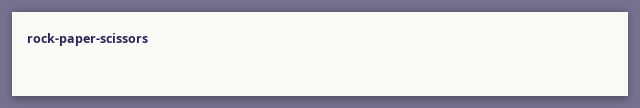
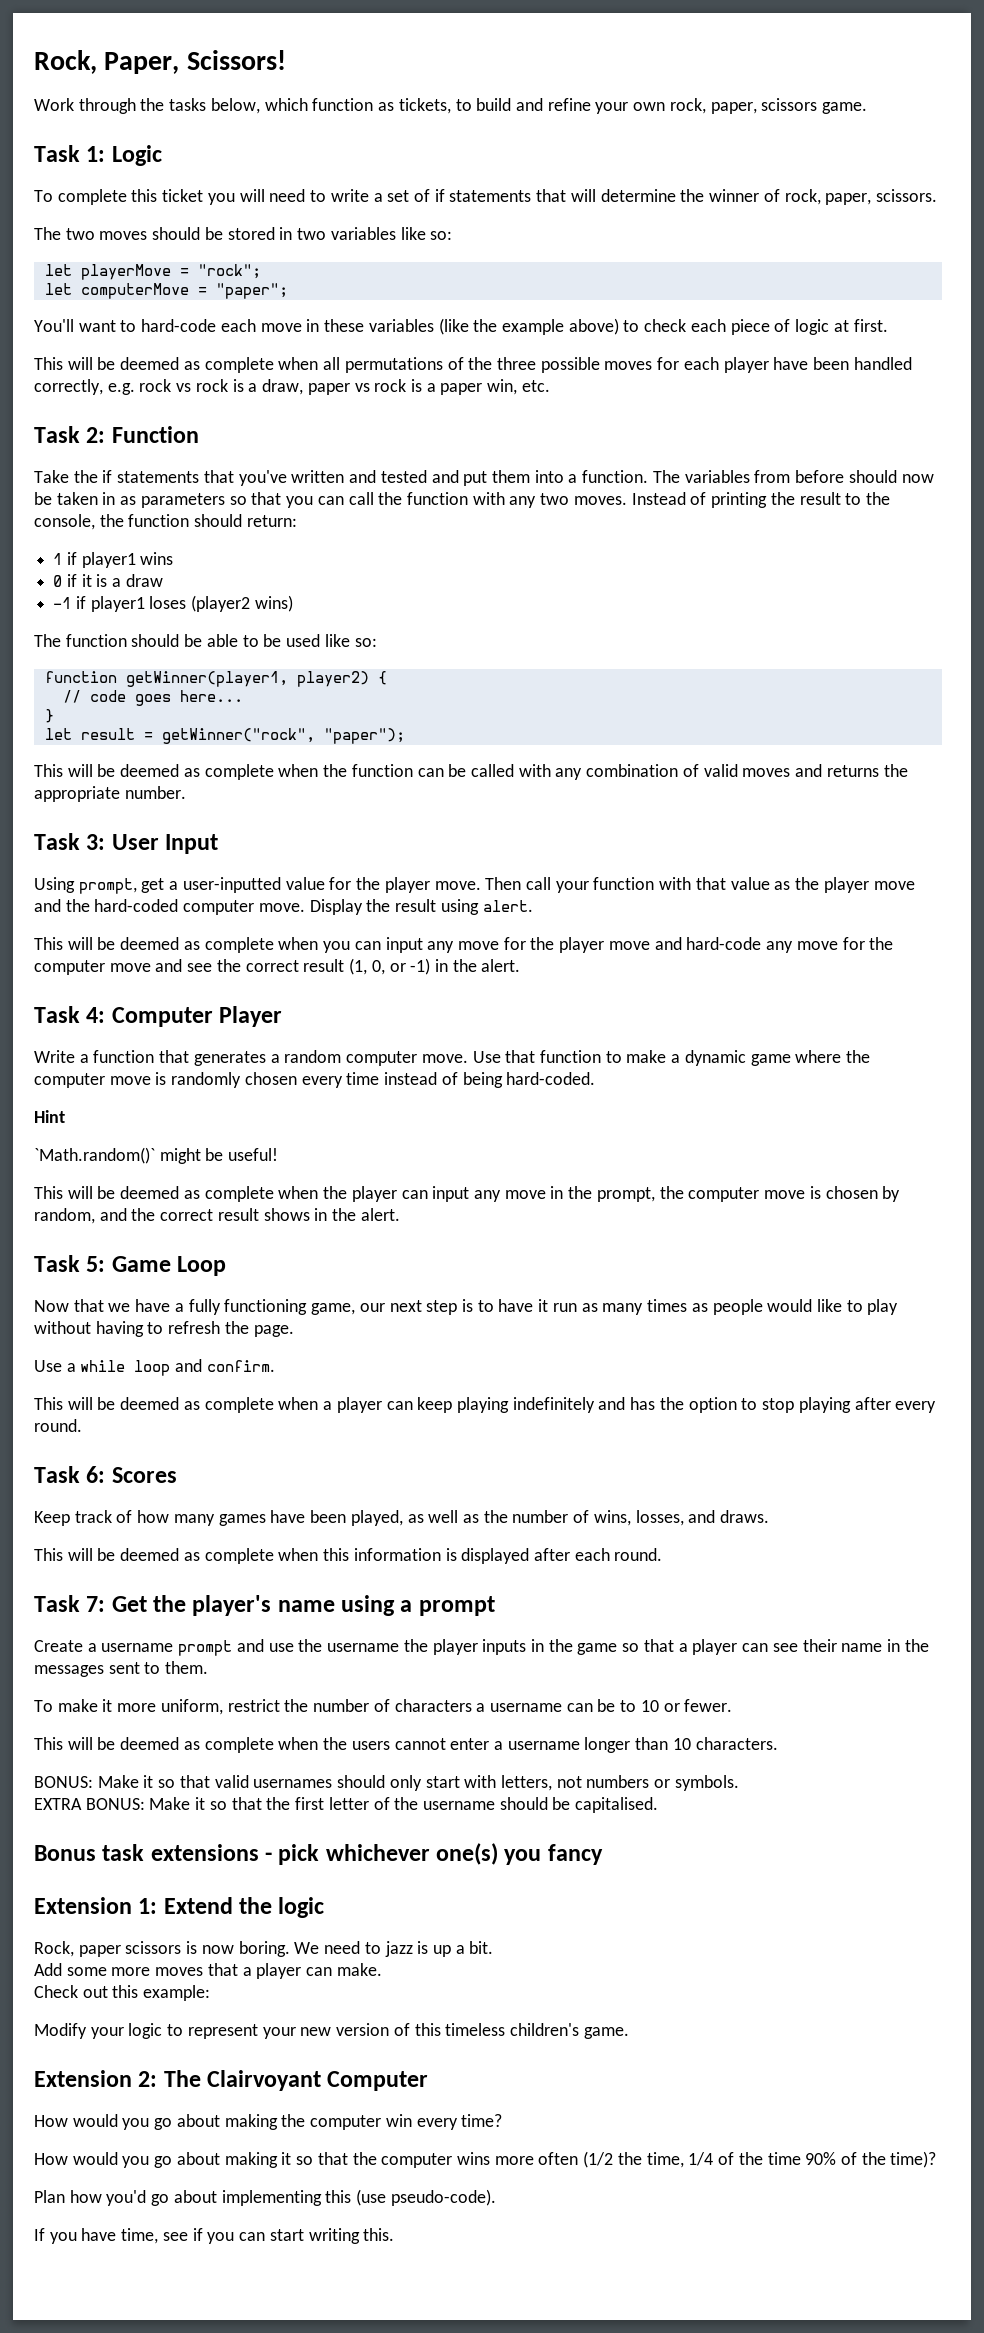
[27,33,148,46] rock-paper-scissors -> [34,50,286,74] [34,98,868,114] [34,145,162,166] [34,189,937,205] [34,227,453,240] [44,264,261,280] [44,283,288,299] [34,318,888,335] [34,357,912,373] [34,379,550,395] [34,426,199,443] [34,470,934,486] [34,492,890,508] [34,514,297,530] [53,552,174,568] [53,574,163,587] [53,595,293,612] [34,634,377,647] [44,671,387,687] [62,690,243,706] [44,709,54,723] [44,728,405,744] [34,764,908,780] [34,786,186,802] [34,833,219,854] [34,877,915,894] [34,899,533,915] [34,937,894,953] [34,958,521,975] [34,1006,283,1027] [34,1050,871,1066] [34,1072,596,1088] [34,1110,65,1123] [34,1147,279,1164] [34,1186,901,1202] [34,1208,400,1224] [34,1255,227,1276] [34,1299,899,1315] [34,1321,294,1337] [34,1359,275,1376] [34,1397,937,1413] [34,1419,82,1432] [34,1466,177,1483] [34,1510,770,1526] [34,1548,663,1564] [34,1595,495,1616] [34,1639,929,1656] [34,1661,209,1677] [34,1699,733,1715] [34,1737,778,1753] [34,1775,739,1791] [34,1797,659,1813] [34,1843,603,1865] [34,1897,325,1918] [34,1941,494,1957] [34,1963,382,1979] [34,1985,211,2001] [34,2023,629,2039] [34,2070,429,2091] [34,2114,503,2130] [34,2151,937,2168] [34,2189,496,2206] [34,2228,395,2244] Rock, Paper, Scissors! // Work through the tasks below, which function as tickets, to build and refine your own rock, paper, scissors game. // Task 1: Logic // To complete this ticket you will need to write a set of if statements that will determine the winner of rock, paper, scissors. // The two moves should be stored in two variables like so: // let playerMove = "rock"; // let computerMove = "paper"; // You'll want to hard-code each move in these variables (like the example above) to check each piece of logic at first. // This will be deemed as complete when all permutations of the three possible moves for each player have been handled correctly, e.g. rock vs rock is a draw, paper vs rock is a paper win, etc. // Task 2: Function // Take the if statements that you've written and tested and put them into a function. The variables from before should now be taken in as parameters so that you can call the function with any two moves. Instead of printing the result to the console, the function should return: // 1 if player1 wins // 0 if it is a draw // -1 if player1 loses (player2 wins) // The function should be able to be used like so: // function getWinner(player1, player2) { // // code goes here... // } // let result = getWinner("rock", "paper"); // This will be deemed as complete when the function can be called with any combination of valid moves and returns the appropriate number. // Task 3: User Input // Using prompt, get a user-inputted value for the player move. Then call your function with that value as the player move and the hard-coded computer move. Display the result using alert. // This will be deemed as complete when you can input any move for the player move and hard-code any move for the computer move and see the correct result (1, 0, or -1) in the alert. // Task 4: Computer Player // Write a function that generates a random computer move. Use that function to make a dynamic game where the computer move is randomly chosen every time instead of being hard-coded. // Hint // `Math.random()` might be useful! // This will be deemed as complete when the player can input any move in the prompt, the computer move is chosen by random, and the correct result shows in the alert. // Task 5: Game Loop // Now that we have a fully functioning game, our next step is to have it run as many times as people would like to play without having to refresh the page. // Use a while loop and confirm. // This will be deemed as complete when a player can keep playing indefinitely and has the option to stop playing after every round. // Task 6: Scores // Keep track of how many games have been played, as well as the number of wins, losses, and draws. // This will be deemed as complete when this information is displayed after each round. // Task 7: Get the player's name using a prompt // Create a username prompt and use the username the player inputs in the game so that a player can see their name in the messages sent to them. // To make it more uniform, restrict the number of characters a username can be to 10 or fewer. // This will be deemed as complete when the users cannot enter a username longer than 10 characters. // BONUS: Make it so that valid usernames should only start with letters, not numbers or symbols. // EXTRA BONUS: Make it so that the first letter of the username should be capitalised. // Bonus task extensions - pick whichever one(s) you fancy // Extension 1: Extend the logic // Rock, paper scissors is now boring. We need to jazz is up a bit. // Add some more moves that a player can make. // Check out this example: // Modify your logic to represent your new version of this timeless children's game. // Extension 2: The Clairvoyant Computer // How would you go about making the computer win every time? // How would you go about making it so that the computer wins more often (1/2 the time, 1/4 of the time 90% of the time)? // Plan how you'd go about implementing this (use pseudo-code). // If you have time, see if you can start writing this.

